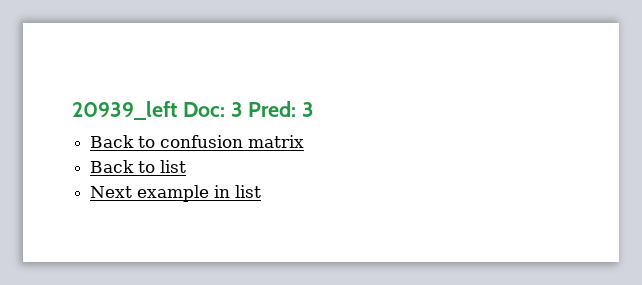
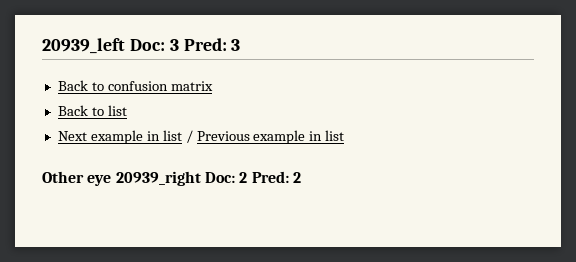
(262, 191) none -> [185,130,345,144] [42,171,301,186] / Previous example in list // Other eye 20939_right Doc: 2 Pred: 2

